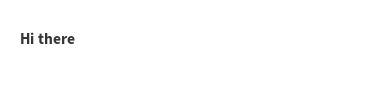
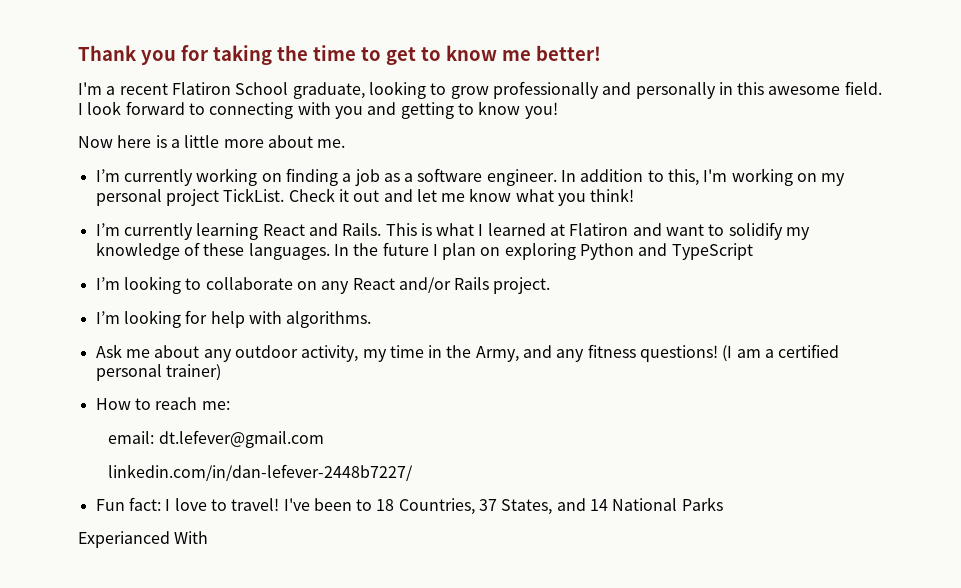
[20,32,76,44] Hi there -> [78,45,601,65] [78,81,882,99] [78,101,558,119] [78,135,346,148] [95,168,846,186] [95,188,635,206] [95,222,811,240] [95,242,753,260] [95,276,551,294] [95,310,372,328] [95,344,840,362] [95,364,221,381] [95,397,230,410] [108,430,324,448] [108,464,414,481] [95,497,723,515] [78,531,209,548] Thank you for taking the time to get to know me better! // I'm a recent Flatiron School graduate, looking to grow professionally and personally in this awesome field. I look forward to connecting with you and getting to know you! // Now here is a little more about me. // I’m currently working on finding a job as a software engineer. In addition to this, I'm working on my personal project TickList. Check it out and let me know what you think! // I’m currently learning React and Rails. This is what I learned at Flatiron and want to solidify my knowledge of these languages. In the future I plan on exploring Python and TypeScript // I’m looking to collaborate on any React and/or Rails project. // I’m looking for help with algorithms. // Ask me about any outdoor activity, my time in the Army, and any fitness questions! (I am a certified personal trainer) // How to reach me: // email: dt.lefever@gmail.com // linkedin.com/in/dan-lefever-2448b7227/ // Fun fact: I love to travel! I've been to 18 Countries, 37 States, and 14 National Parks // Experianced With

